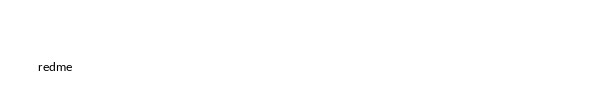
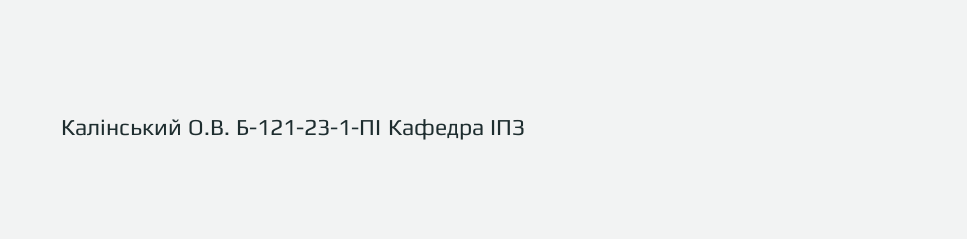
[38,62,72,71] redme -> [61,119,525,140] Калінський О.В. Б-121-23-1-ПІ Кафедра ІПЗ

